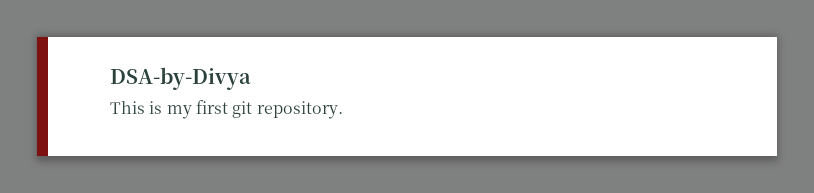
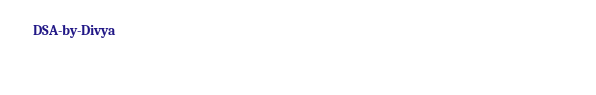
[110,100,343,119] // This is my first git repository. -> (116, 31) none

